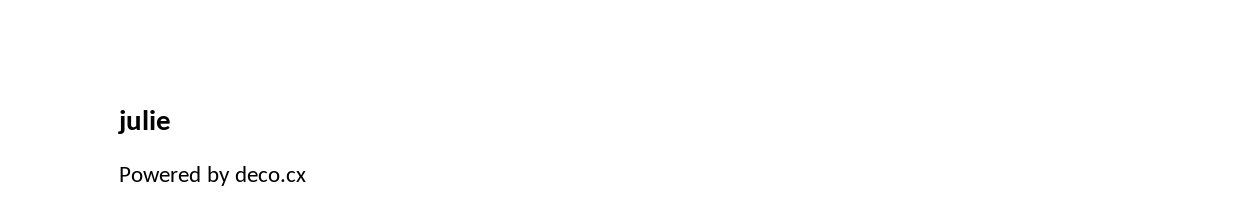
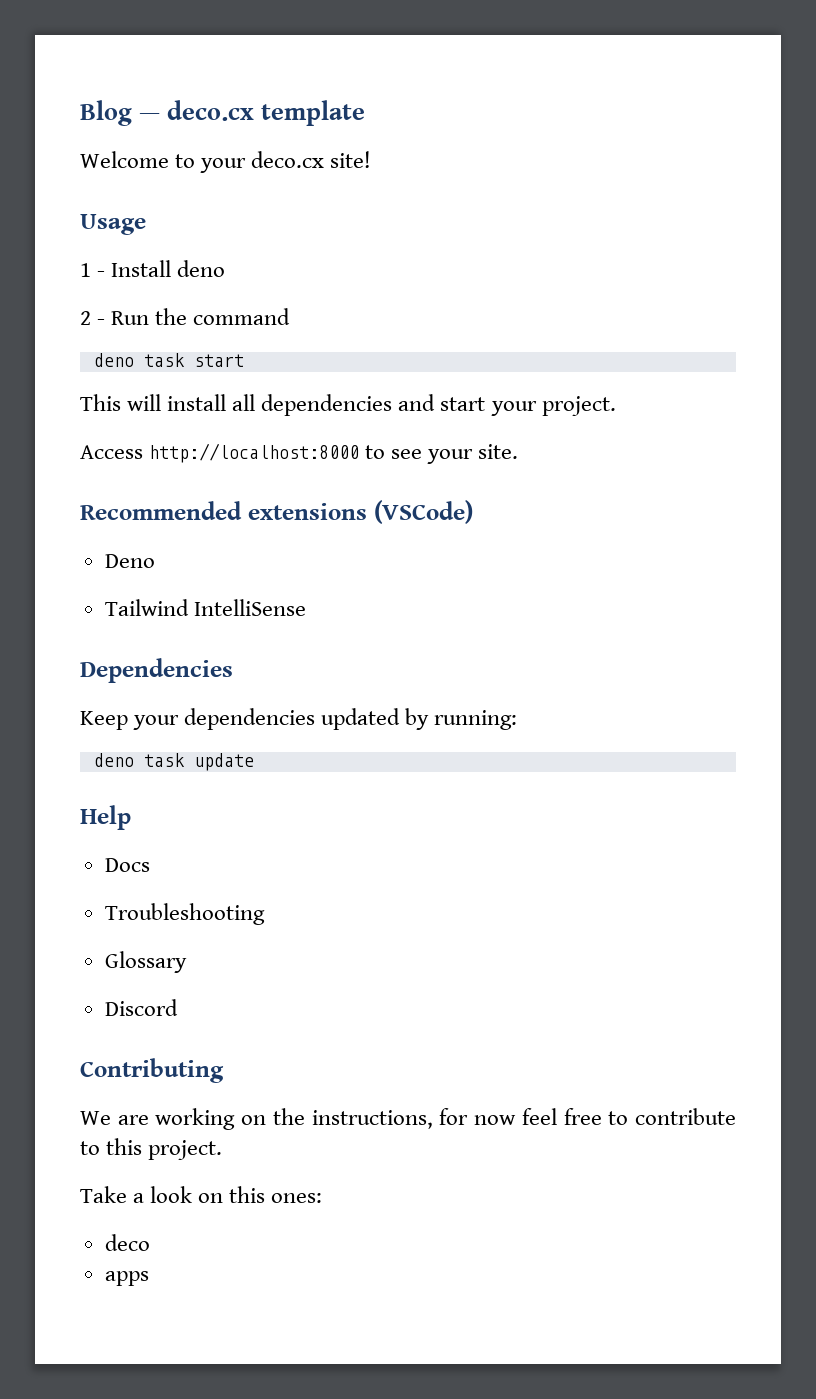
[118,110,171,134] [119,166,307,186] julie // Powered by deco.cx -> [80,100,366,126] [80,151,372,173] [80,214,146,235] [80,260,226,277] [80,308,291,325] [93,353,244,367] [80,394,616,416] [80,443,519,464] [80,500,473,524] [104,554,155,568] [104,599,306,616] [80,658,233,683] [80,708,518,730] [93,753,254,771] [80,805,131,830] [104,858,150,872] [104,903,265,925] [104,951,187,973] [104,999,178,1016] [80,1058,224,1083] [80,1108,737,1130] [80,1138,223,1160] [80,1186,323,1203] [104,1234,150,1251] [104,1271,149,1286] Blog — deco.cx template // Welcome to your deco.cx site! // Usage // 1 - Install deno // 2 - Run the command // deno task start // This will install all dependencies and start your project. // Access http://localhost:8000 to see your site. // Recommended extensions (VSCode) // Deno // Tailwind IntelliSense // Dependencies // Keep your dependencies updated by running: // deno task update // Help // Docs // Troubleshooting // Glossary // Discord // Contributing // We are working on the instructions, for now feel free to contribute to this project. // Take a look on this ones: // deco // apps

